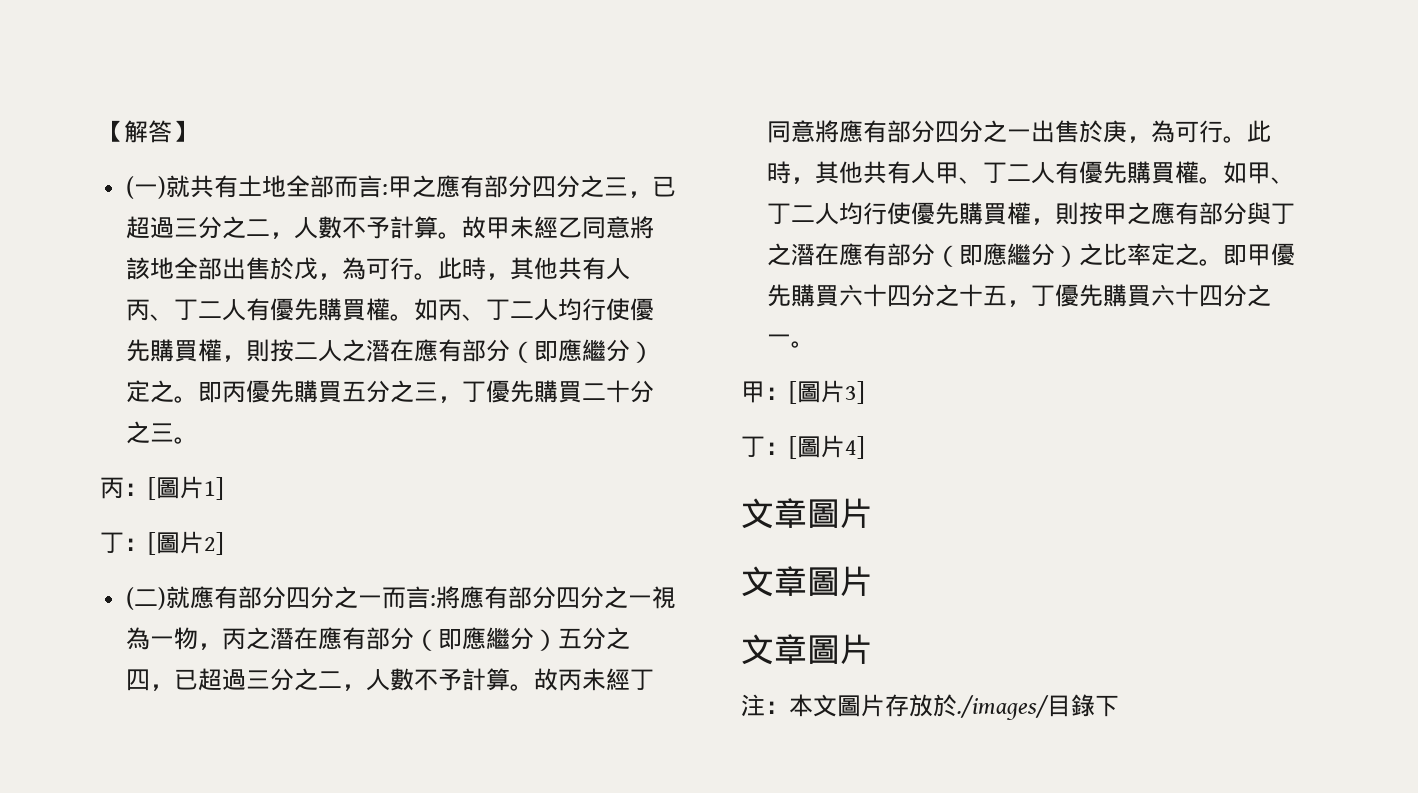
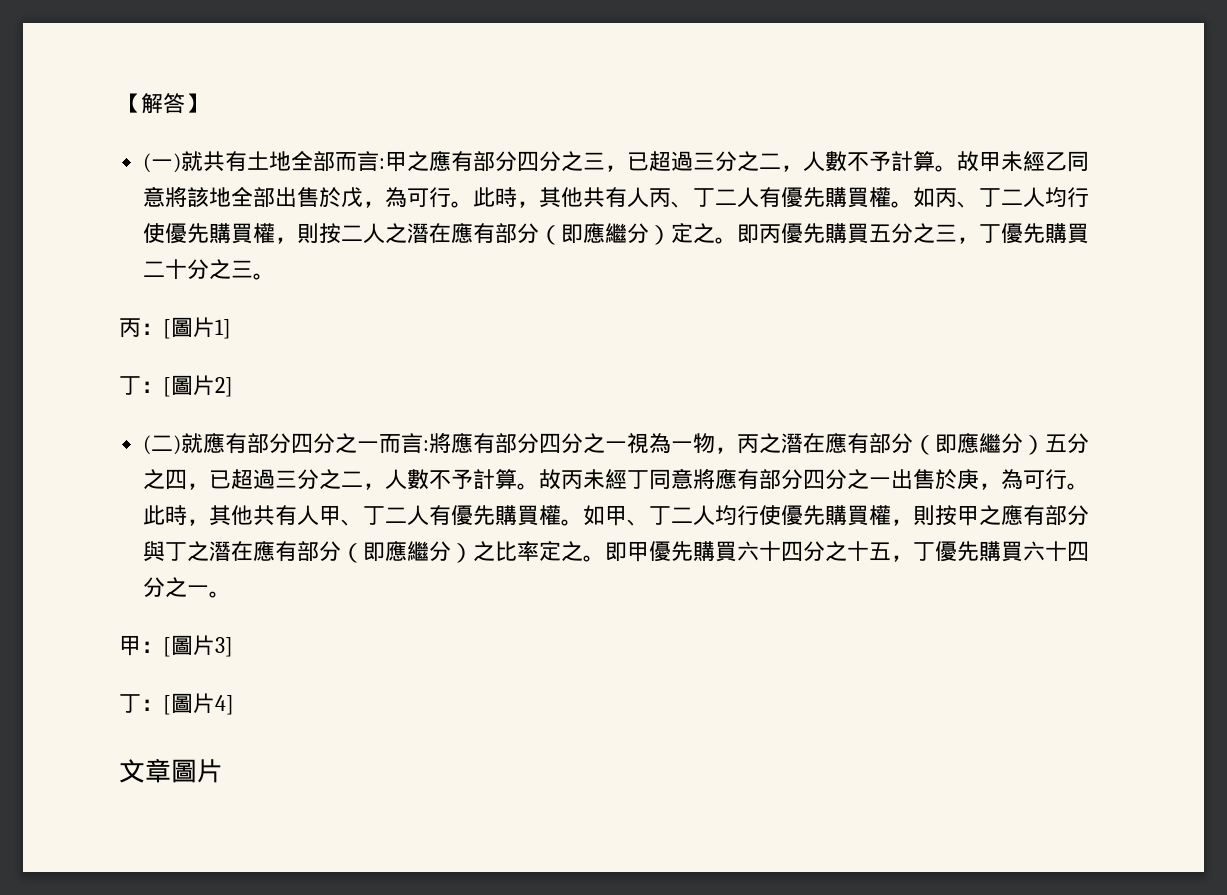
[741,566,873,597] [741,634,873,665] [741,694,1119,720] // 文章圖片 // 文章圖片 // 注：本文圖片存放於./images/目錄下 -> (223, 771) none

